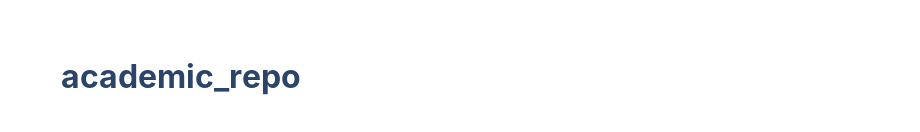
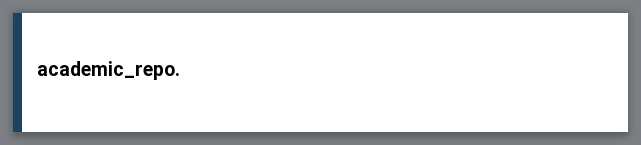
[61,63,301,95] academic_repo -> [37,61,180,80] academic_repo.

